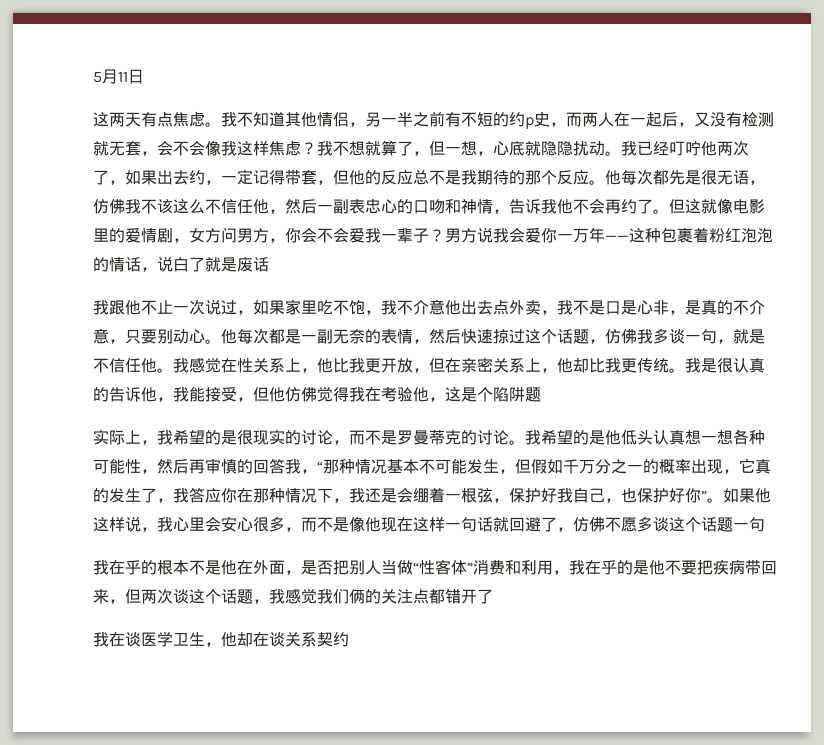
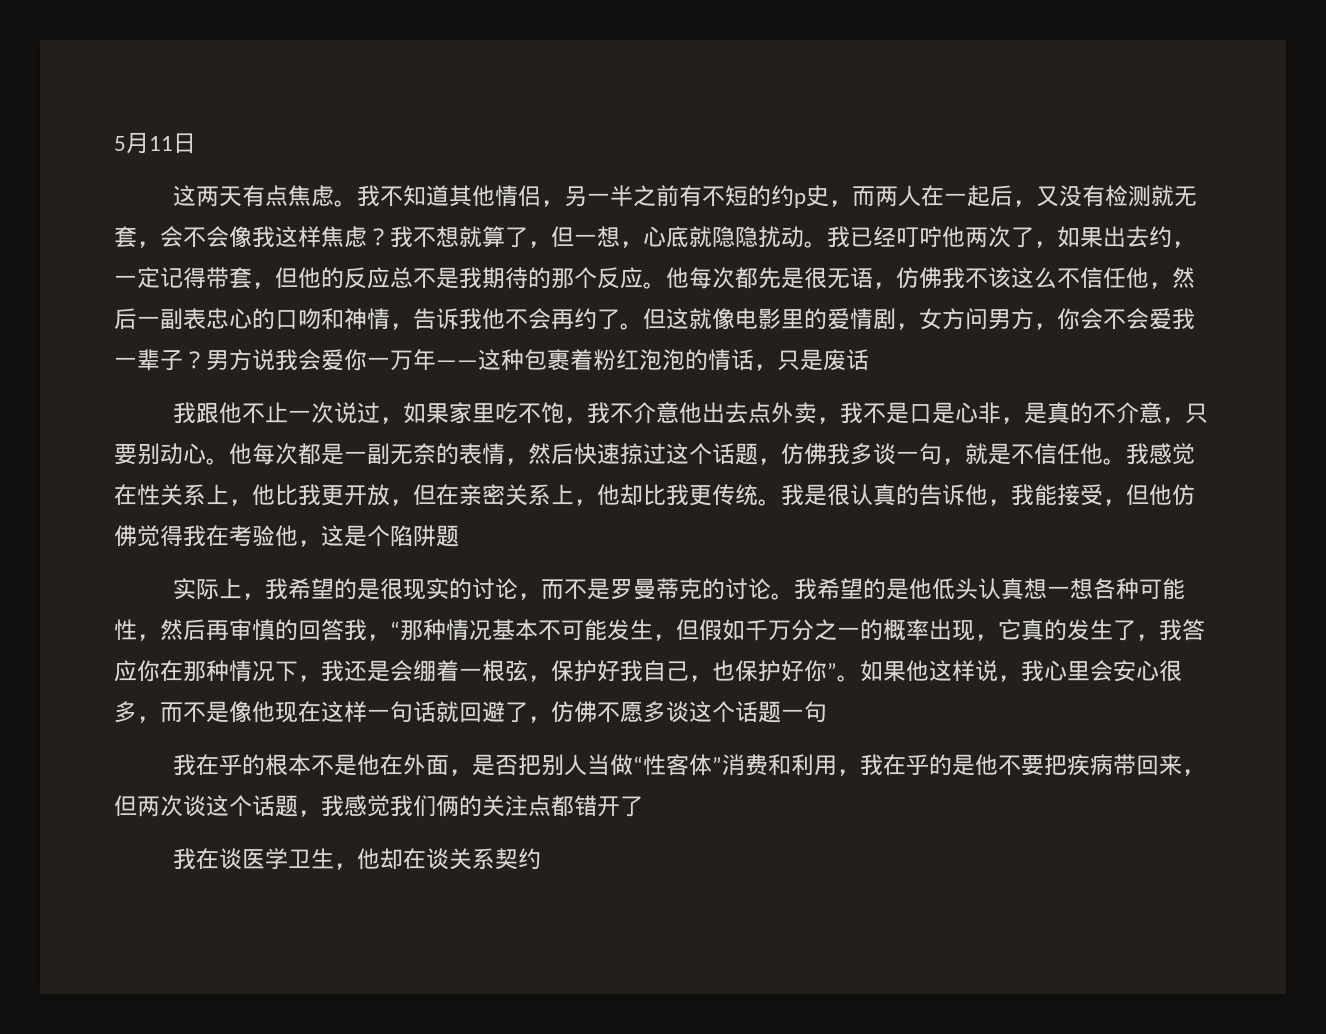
[157,256,221,272] 说白了就 -> [777,350,800,371] 只

